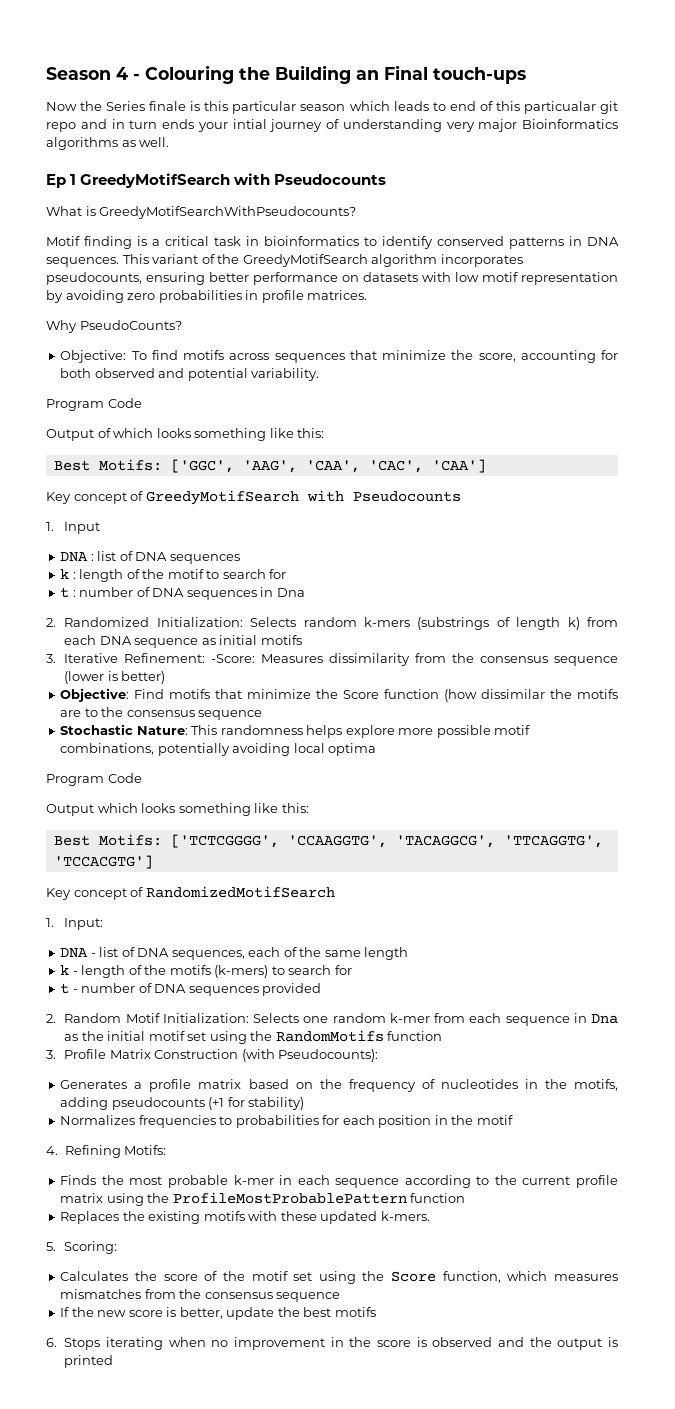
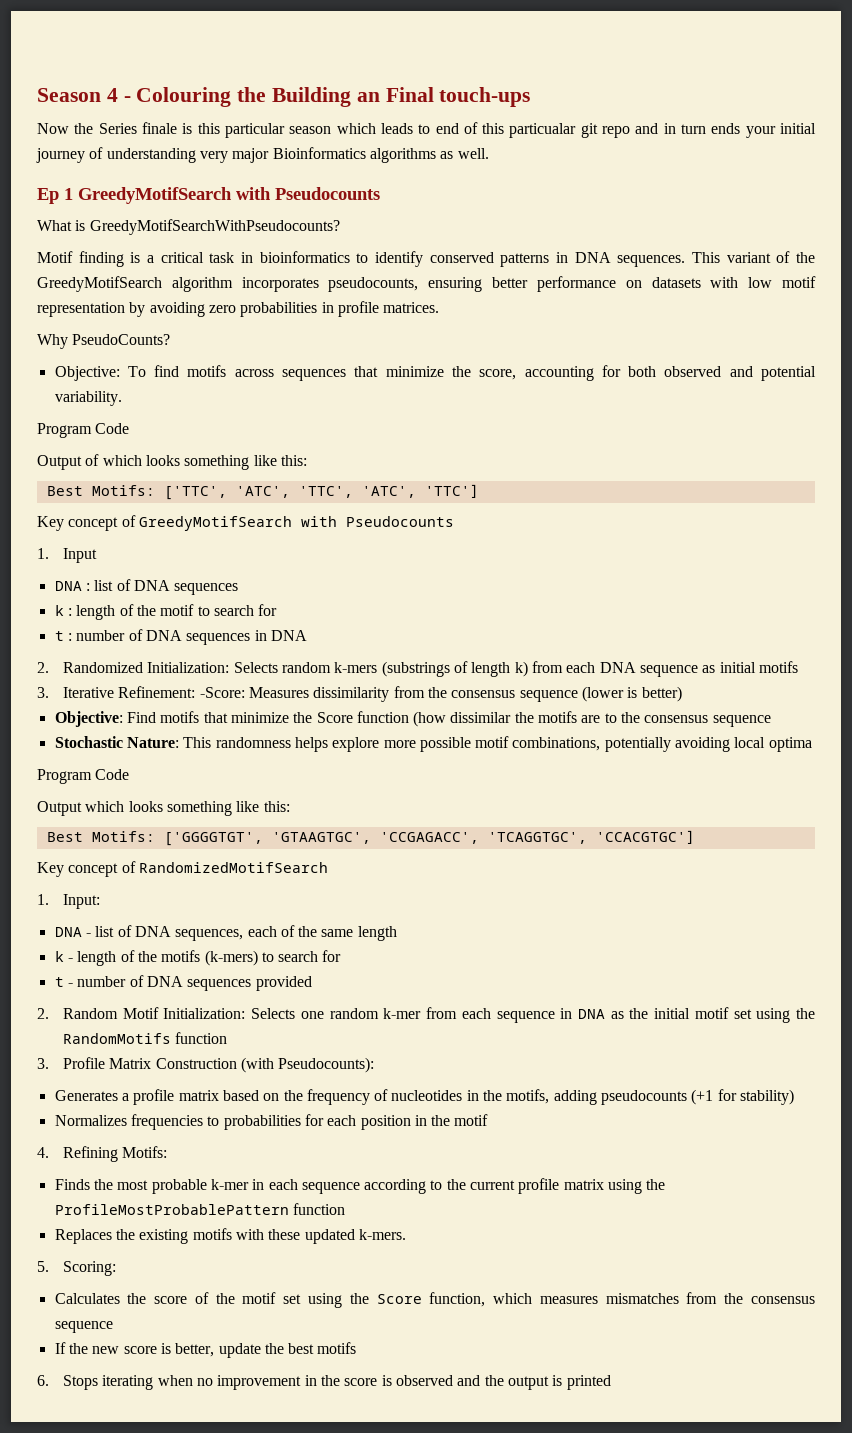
[232,119,267,129] intial -> [780,123,817,134] initial
[170,459,486,473] ['GGC', 'AAG', 'CAA', 'CAC', 'CAA'] -> [163,484,479,500] ['TTC', 'ATC', 'TTC', 'ATC', 'TTC']
[276,588,305,597] Dna -> [270,630,307,641] DNA
[170,834,603,848] [53,855,153,869] ['TCTCGGGG', 'CCAAGGTG', 'TACAGGCG', 'TTCAGGTG', 'TCCACGTG'] -> [163,830,695,846] ['GGGGTGT', 'GTAAGTGC', 'CCGAGACC', 'TCAGGTGC', 'CCACGTGC']
[590,1014,618,1024] Dna -> [577,1009,605,1019] DNA

